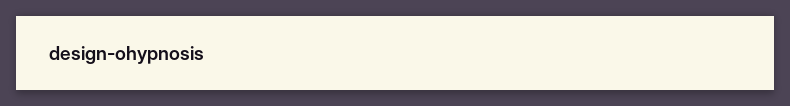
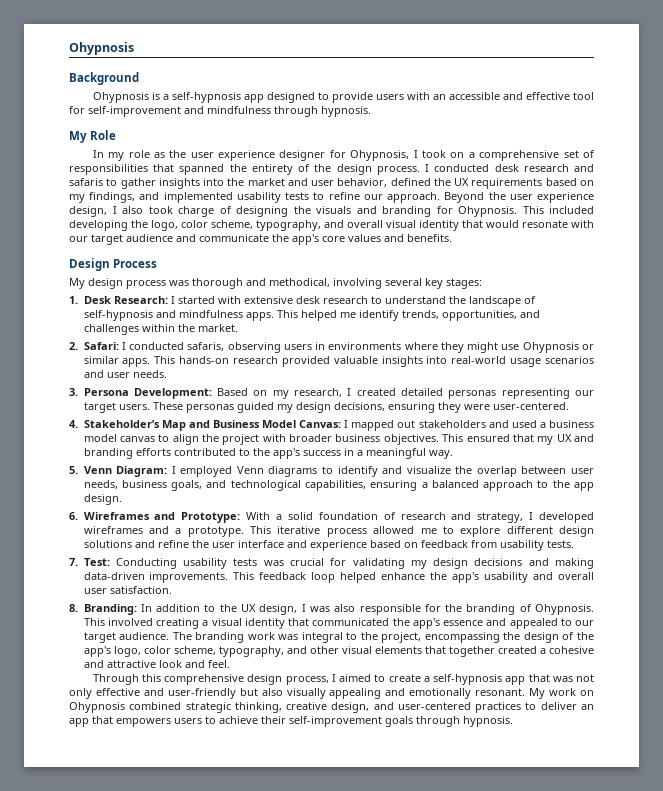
[49,46,204,64] design-ohypnosis -> [69,42,134,55] [69,72,139,85] [92,92,594,103] [69,106,371,117] [69,130,117,143] [92,150,596,161] [69,164,594,175] [69,178,594,189] [69,192,594,203] [69,206,594,217] [69,220,594,231] [69,234,452,245] [69,258,158,271] [69,278,482,289] [69,296,536,307] [83,310,540,321] [83,324,238,335] [69,342,594,353] [83,356,595,367] [83,370,167,378] [69,388,594,399] [83,402,569,413] [69,420,595,431] [83,434,595,445] [83,448,453,459] [69,466,595,477] [83,480,594,491] [83,494,122,505] [69,512,594,523] [83,526,594,537] [83,540,574,551] [69,558,594,569] [83,572,594,583] [83,586,172,594] [69,604,595,615] [83,618,594,629] [83,632,594,643] [83,646,595,657] [83,660,230,668] [92,674,594,685] [69,688,594,699] [69,702,594,713] [69,716,513,727] Ohypnosis // Background // Ohypnosis is a self-hypnosis app designed to provide users with an accessible and effective tool for self-improvement and mindfulness through hypnosis. // My Role // In my role as the user experience designer for Ohypnosis, I took on a comprehensive set of responsibilities that spanned the entirety of the design process. I conducted desk research and safaris to gather insights into the market and user behavior, defined the UX requirements based on my findings, and implemented usability tests to refine our approach. Beyond the user experience design, I also took charge of designing the visuals and branding for Ohypnosis. This included developing the logo, color scheme, typography, and overall visual identity that would resonate with our target audience and communicate the app's core values and benefits. // Design Process // My design process was thorough and methodical, involving several key stages: // 1. Desk Research: I started with extensive desk research to understand the landscape of self-hypnosis and mindfulness apps. This helped me identify trends, opportunities, and challenges within the market. // 2. Safari: I conducted safaris, observing users in environments where they might use Ohypnosis or similar apps. This hands-on research provided valuable insights into real-world usage scenarios and user needs. // 3. Persona Development: Based on my research, I created detailed personas representing our target users. These personas guided my design decisions, ensuring they were user-centered. // 4. Stakeholder’s Map and Business Model Canvas: I mapped out stakeholders and used a business model canvas to align the project with broader business objectives. This ensured that my UX and branding efforts contributed to the app's success in a meaningful way. // 5. Venn Diagram: I employed Venn diagrams to identify and visualize the overlap between user needs, business goals, and technological capabilities, ensuring a balanced approach to the app design. // 6. Wireframes and Prototype: With a solid foundation of research and strategy, I developed wireframes and a prototype. This iterative process allowed me to explore different design solutions and refine the user interface and experience based on feedback from usability tests. // 7. Test: Conducting usability tests was crucial for validating my design decisions and making data-driven improvements. This feedback loop helped enhance the app's usability and overall user satisfaction. // 8. Branding: In addition to the UX design, I was also responsible for the branding of Ohypnosis. This involved creating a visual identity that communicated the app's essence and appealed to our target audience. The branding work was integral to the project, encompassing the design of the app's logo, color scheme, typography, and other visual elements that together created a cohesive and attractive look and feel. // Through this comprehensive design process, I aimed to create a self-hypnosis app that was not only effective and user-friendly but also visually appealing and emotionally resonant. My work on Ohypnosis combined strategic thinking, creative design, and user-centered practices to deliver an app that empowers users to achieve their self-improvement goals through hypnosis.

